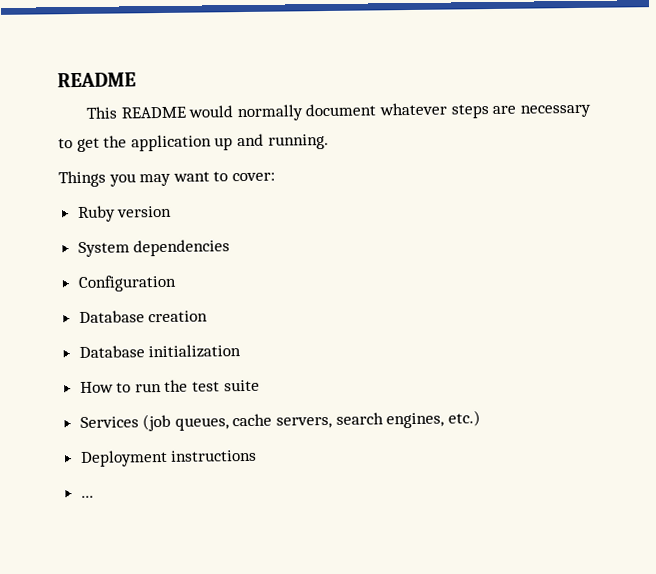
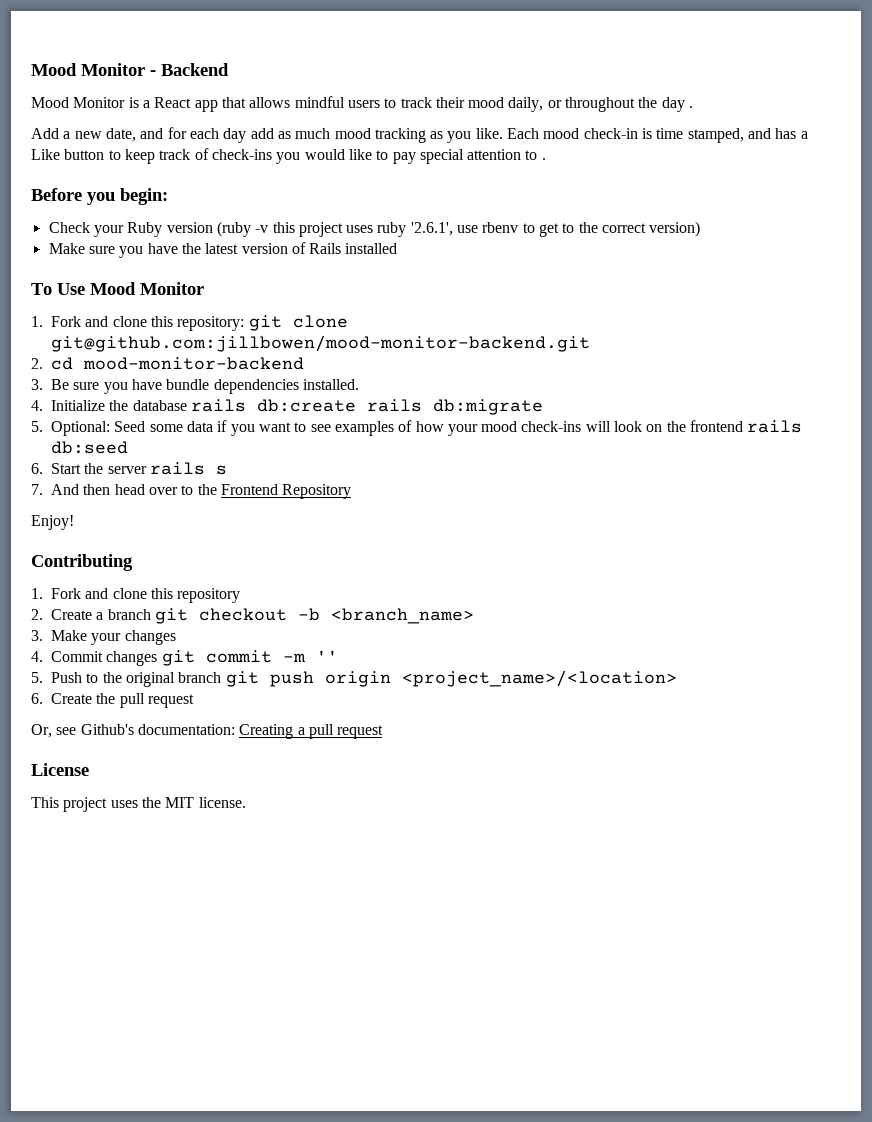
[57,72,136,88] [85,102,591,122] [58,133,329,153] [58,170,275,188] [77,205,173,223] [77,239,231,258] [77,274,177,293] [78,310,209,324] [78,344,242,359] [79,379,260,394] [79,410,481,432] [79,449,258,467] [80,495,94,498] README // This README would normally document whatever steps are necessary to get the application up and running. // Things you may want to cover: // Ruby version // System dependencies // Configuration // Database creation // Database initialization // How to run the test suite // Services (job queues, cache servers, search engines, etc.) // Deployment instructions // ... -> [31,63,229,76] [31,96,694,112] [31,127,808,143] [31,148,546,164] [31,188,168,205] [48,221,701,237] [48,242,398,258] [31,282,204,295] [31,315,348,331] [51,335,590,352] [31,357,304,370] [31,379,359,394] [31,399,543,415] [31,420,803,436] [51,441,128,454] [31,462,227,475] [31,484,352,499] [31,515,74,530] [31,554,133,571] [31,588,241,603] [31,608,474,624] [31,630,176,645] [31,650,338,666] [31,670,677,687] [31,693,194,708] [31,724,384,739] [31,763,89,776] [31,797,246,812] Mood Monitor - Backend // Mood Monitor is a React app that allows mindful users to track their mood daily, or throughout the day . // Add a new date, and for each day add as much mood tracking as you like. Each mood check-in is time stamped, and has a Like button to keep track of check-ins you would like to pay special attention to . // Before you begin: // Check your Ruby version (ruby -v this project uses ruby '2.6.1', use rbenv to get to the correct version) // Make sure you have the latest version of Rails installed // To Use Mood Monitor // 1. Fork and clone this repository: git clone git@github.com:jillbowen/mood-monitor-backend.git // 2. cd mood-monitor-backend // 3. Be sure you have bundle dependencies installed. // 4. Initialize the database rails db:create rails db:migrate // 5. Optional: Seed some data if you want to see examples of how your mood check-ins will look on the frontend rails db:seed // 6. Start the server rails s // 7. And then head over to the Frontend Repository // Enjoy! // Contributing // 1. Fork and clone this repository // 2. Create a branch git checkout -b <branch_name> // 3. Make your changes // 4. Commit changes git commit -m '' // 5. Push to the original branch git push origin <project_name>/<location> // 6. Create the pull request // Or, see Github's documentation: Creating a pull request // License // This project uses the MIT license.

